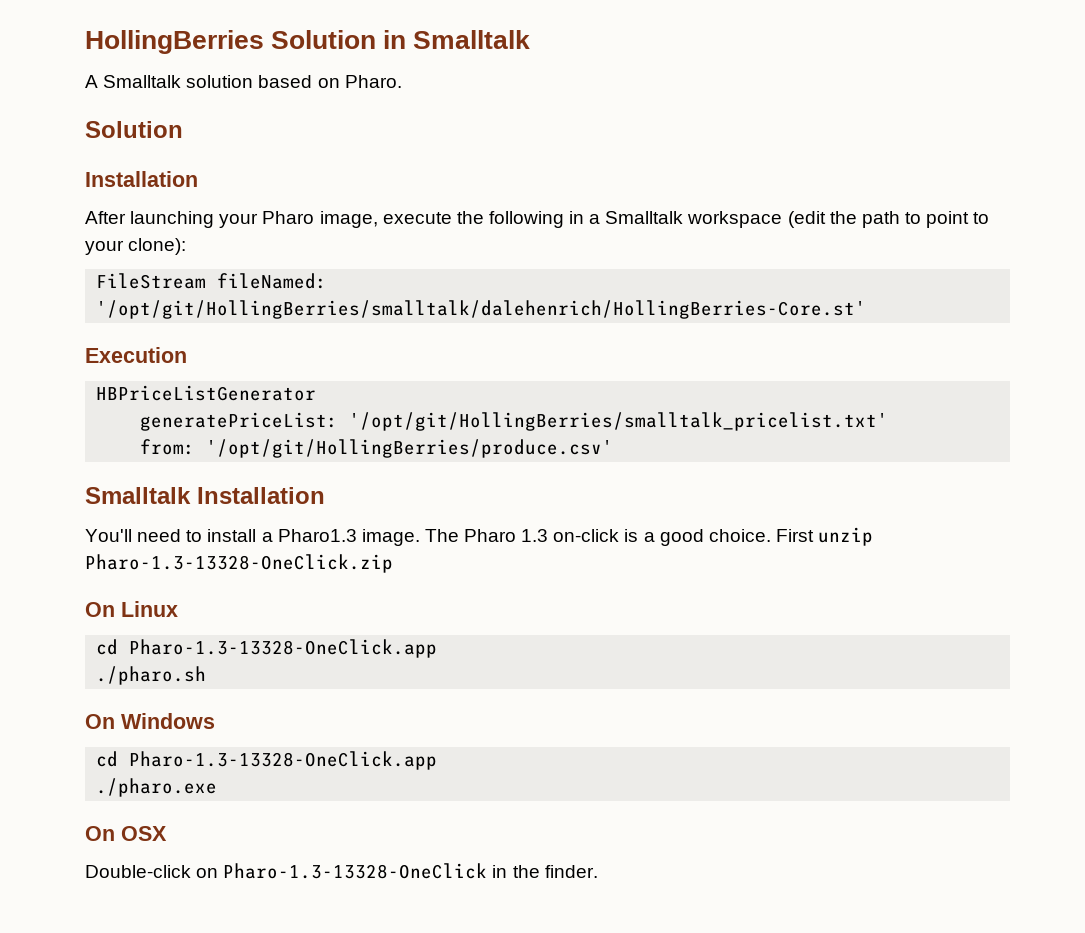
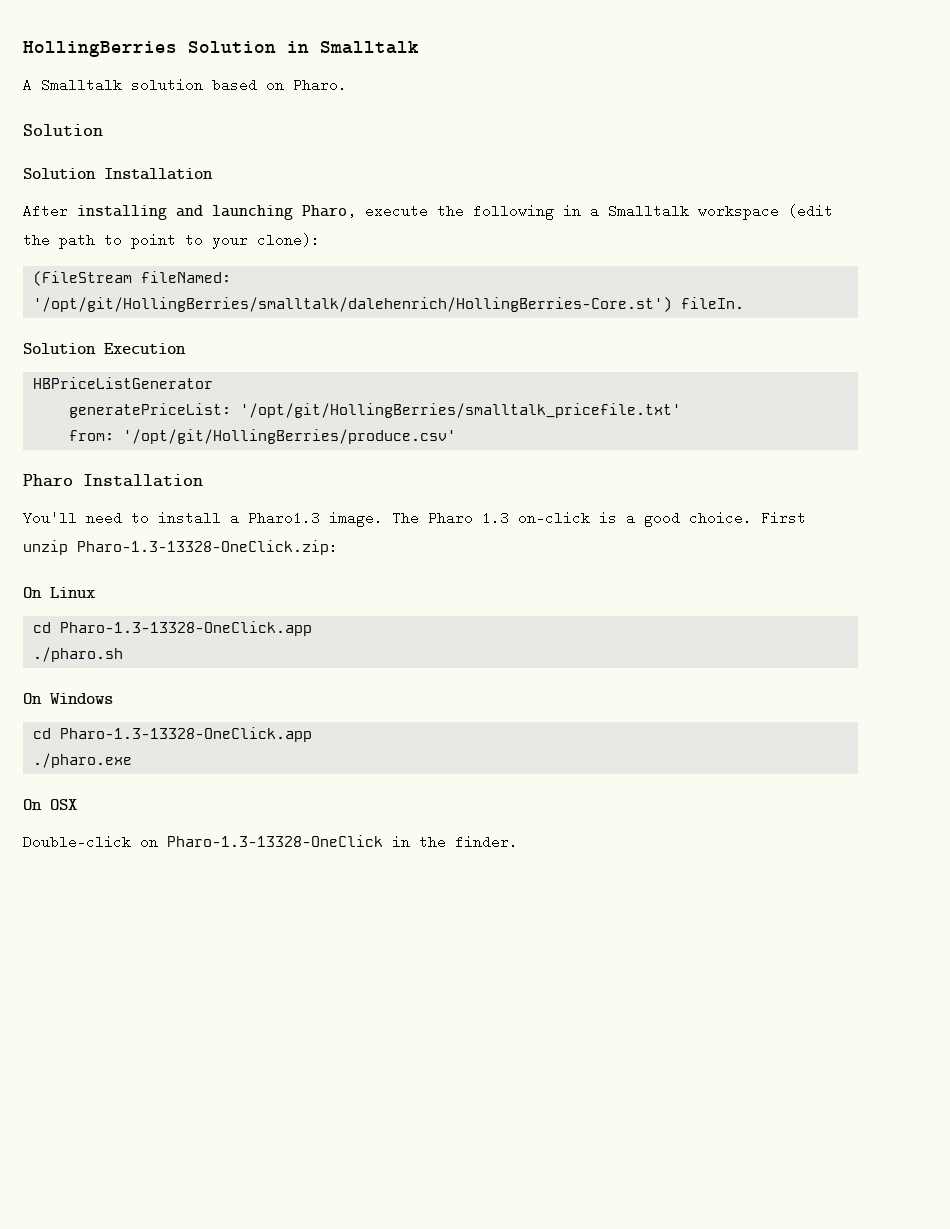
(183, 129) none -> [23,168,96,179] Solution
[130,211,378,228] launching your Pharo image, -> [77,204,356,220] installing and launching Pharo,
[96,273,328,289] [96,300,867,319] FileStream fileNamed: '/opt/git/HollingBerries/smalltalk/dalehenrich/HollingBerries-Core.st' // -> [33,271,232,286] [33,297,745,312] [23,343,96,354] (FileStream fileNamed: '/opt/git/HollingBerries/smalltalk/dalehenrich/HollingBerries-Core.st') fileIn. // Solution
[349,412,889,431] '/opt/git/HollingBerries/smalltalk_pricelist.txt' -> [240,403,682,418] '/opt/git/HollingBerries/smalltalk_pricefile.txt'
[85,487,191,504] Smalltalk -> [23,474,73,487] Pharo
[85,554,393,573] Pharo-1.3-13328-OneClick.zip -> [77,540,338,555] Pharo-1.3-13328-OneClick.zip:

